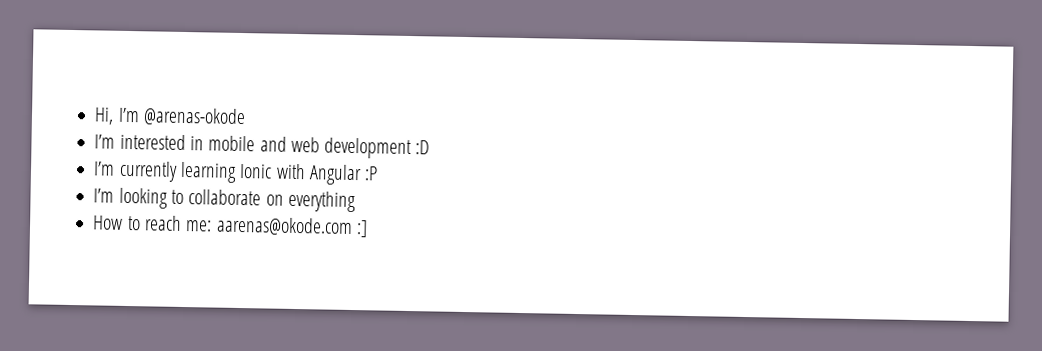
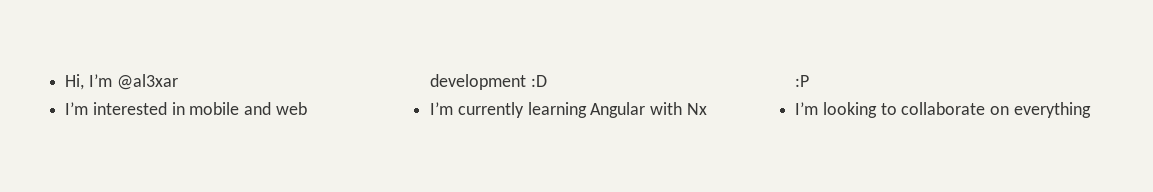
[142,107,246,127] @arenas-okode -> [116,74,178,90] @al3xar
[239,163,362,186] Ionic with Angular -> [590,102,707,118] Angular with Nx
[92,215,368,238] // How to reach me: aarenas@okode.com :] -> (1091, 110) none

